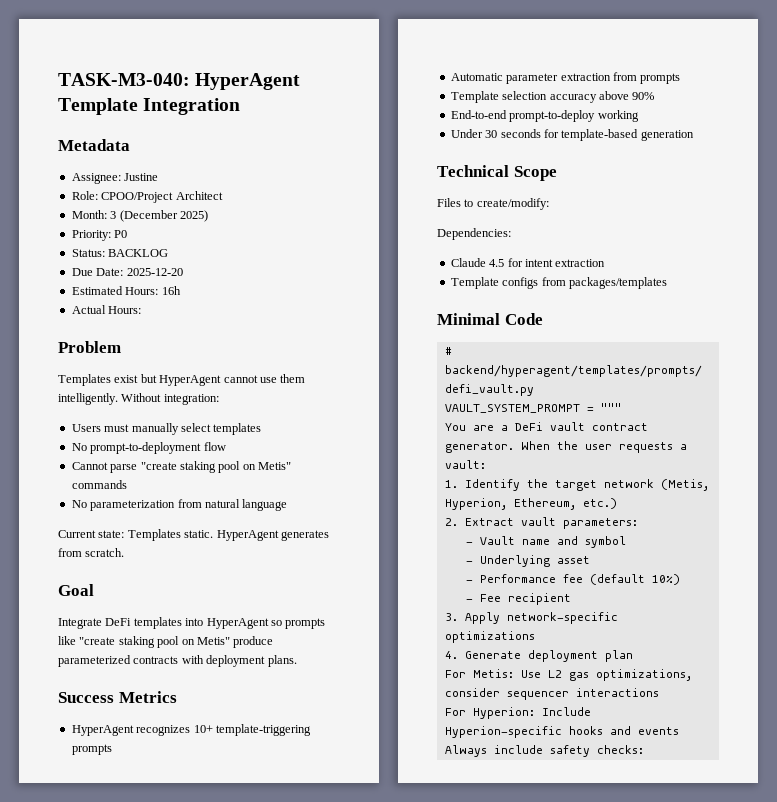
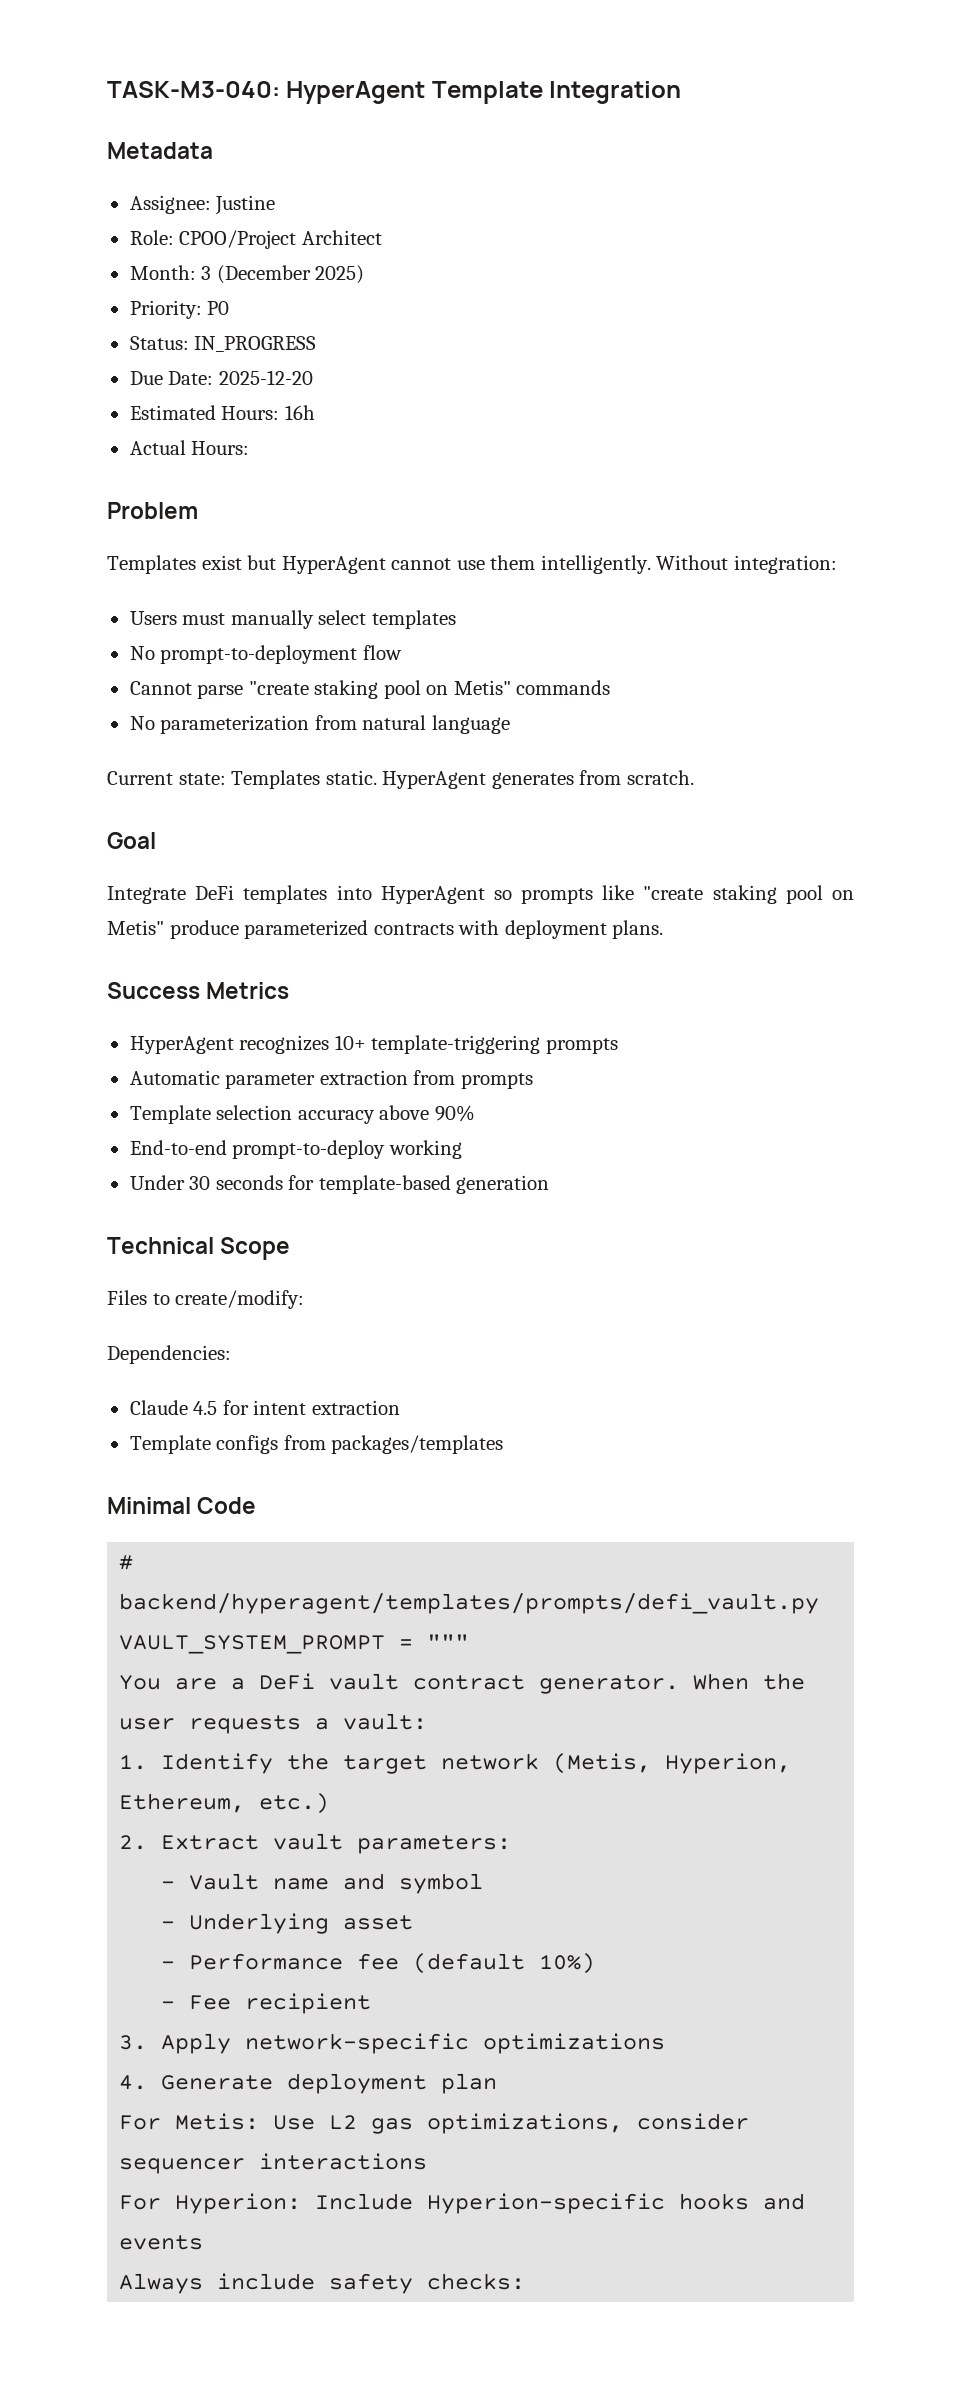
[108,249,169,257] BACKLOG -> [194,336,317,352] IN_PROGRESS

